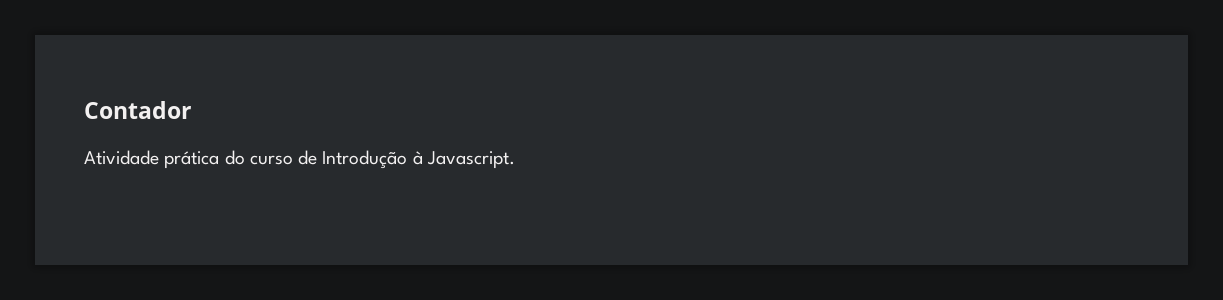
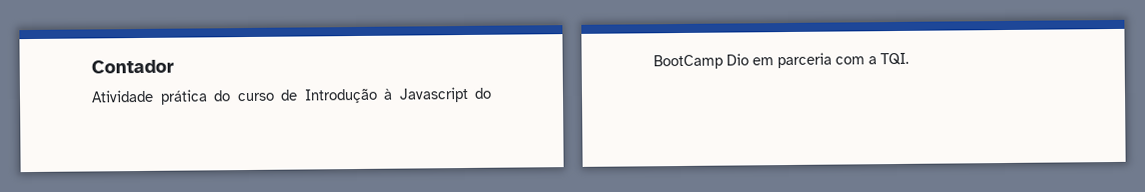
[426,151,515,169] Javascript. -> [398,86,492,103] [653,52,909,70] Javascript do BootCamp Dio em parceria com a TQI.

